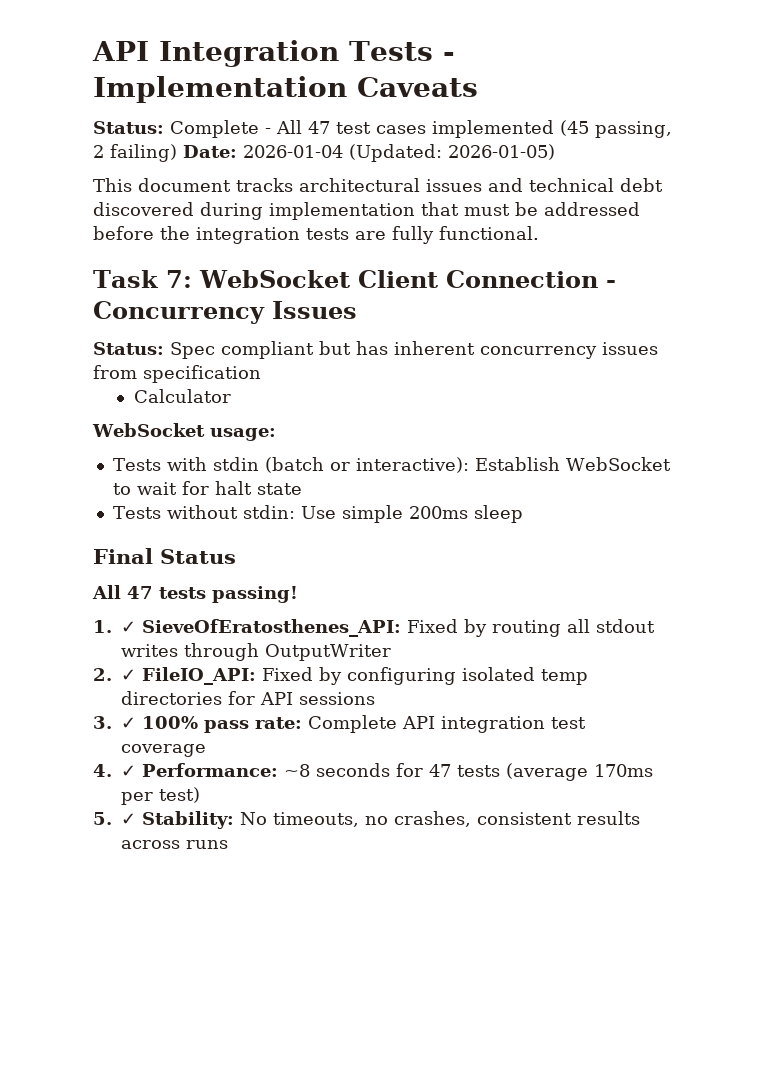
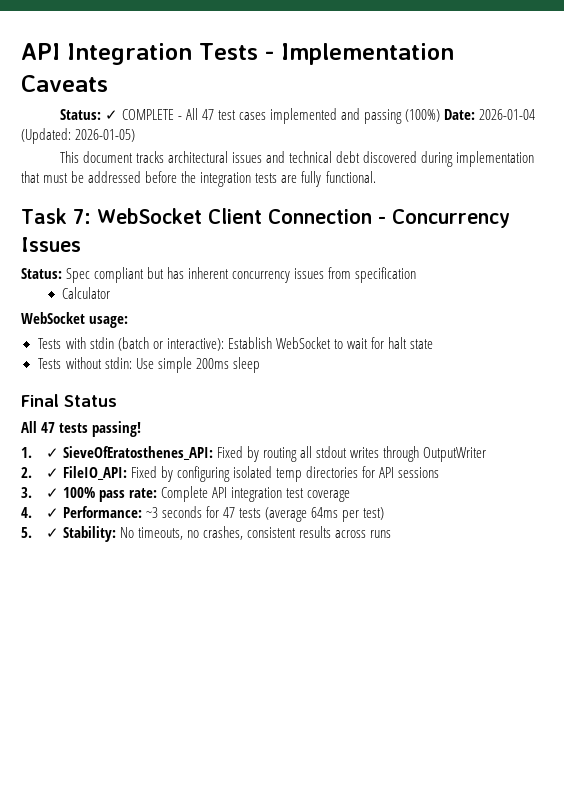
[170,120,259,138] Complete -> [104,109,174,120] ✓ COMPLETE
[560,120,672,138] [93,144,177,162] (45 passing, 2 failing) -> [341,108,441,124] and passing (100%)
[284,764,310,777] ~8 -> [146,507,159,518] ~3
[594,764,653,777] 170ms -> [311,507,339,518] 64ms

